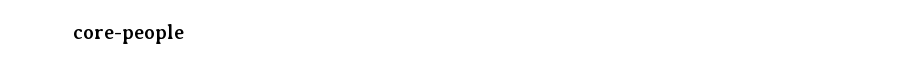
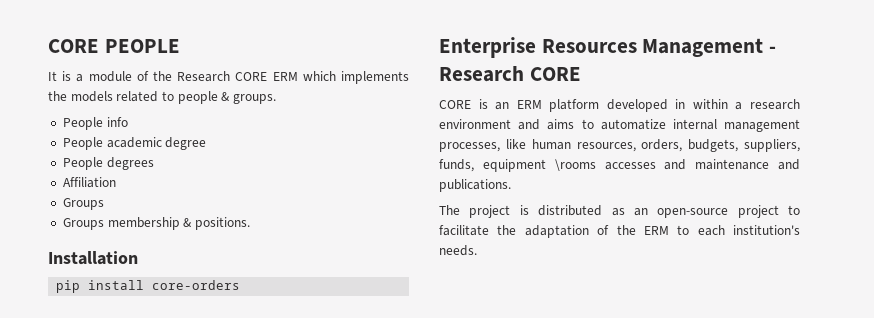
[73,24,184,44] core-people -> [48,39,180,53] [48,71,409,84] [48,91,276,104] [62,117,128,130] [62,137,207,150] [62,157,154,170] [62,177,116,188] [62,198,104,210] [62,217,250,230] [48,251,138,265] [56,280,241,293] [439,37,777,58] [439,66,581,82] [439,99,800,112] [439,119,800,132] [439,139,800,152] [439,159,800,172] [439,179,511,192] [439,205,800,218] [439,225,800,238] [439,245,477,256] CORE PEOPLE // It is a module of the Research CORE ERM which implements the models related to people & groups. // People info // People academic degree // People degrees // Affiliation // Groups // Groups membership & positions. // Installation // pip install core-orders // Enterprise Resources Management - Research CORE // CORE is an ERM platform developed in within a research environment and aims to automatize internal management processes, like human resources, orders, budgets, suppliers, funds, equipment \rooms accesses and maintenance and publications. // The project is distributed as an open-source project to facilitate the adaptation of the ERM to each institution's needs.

